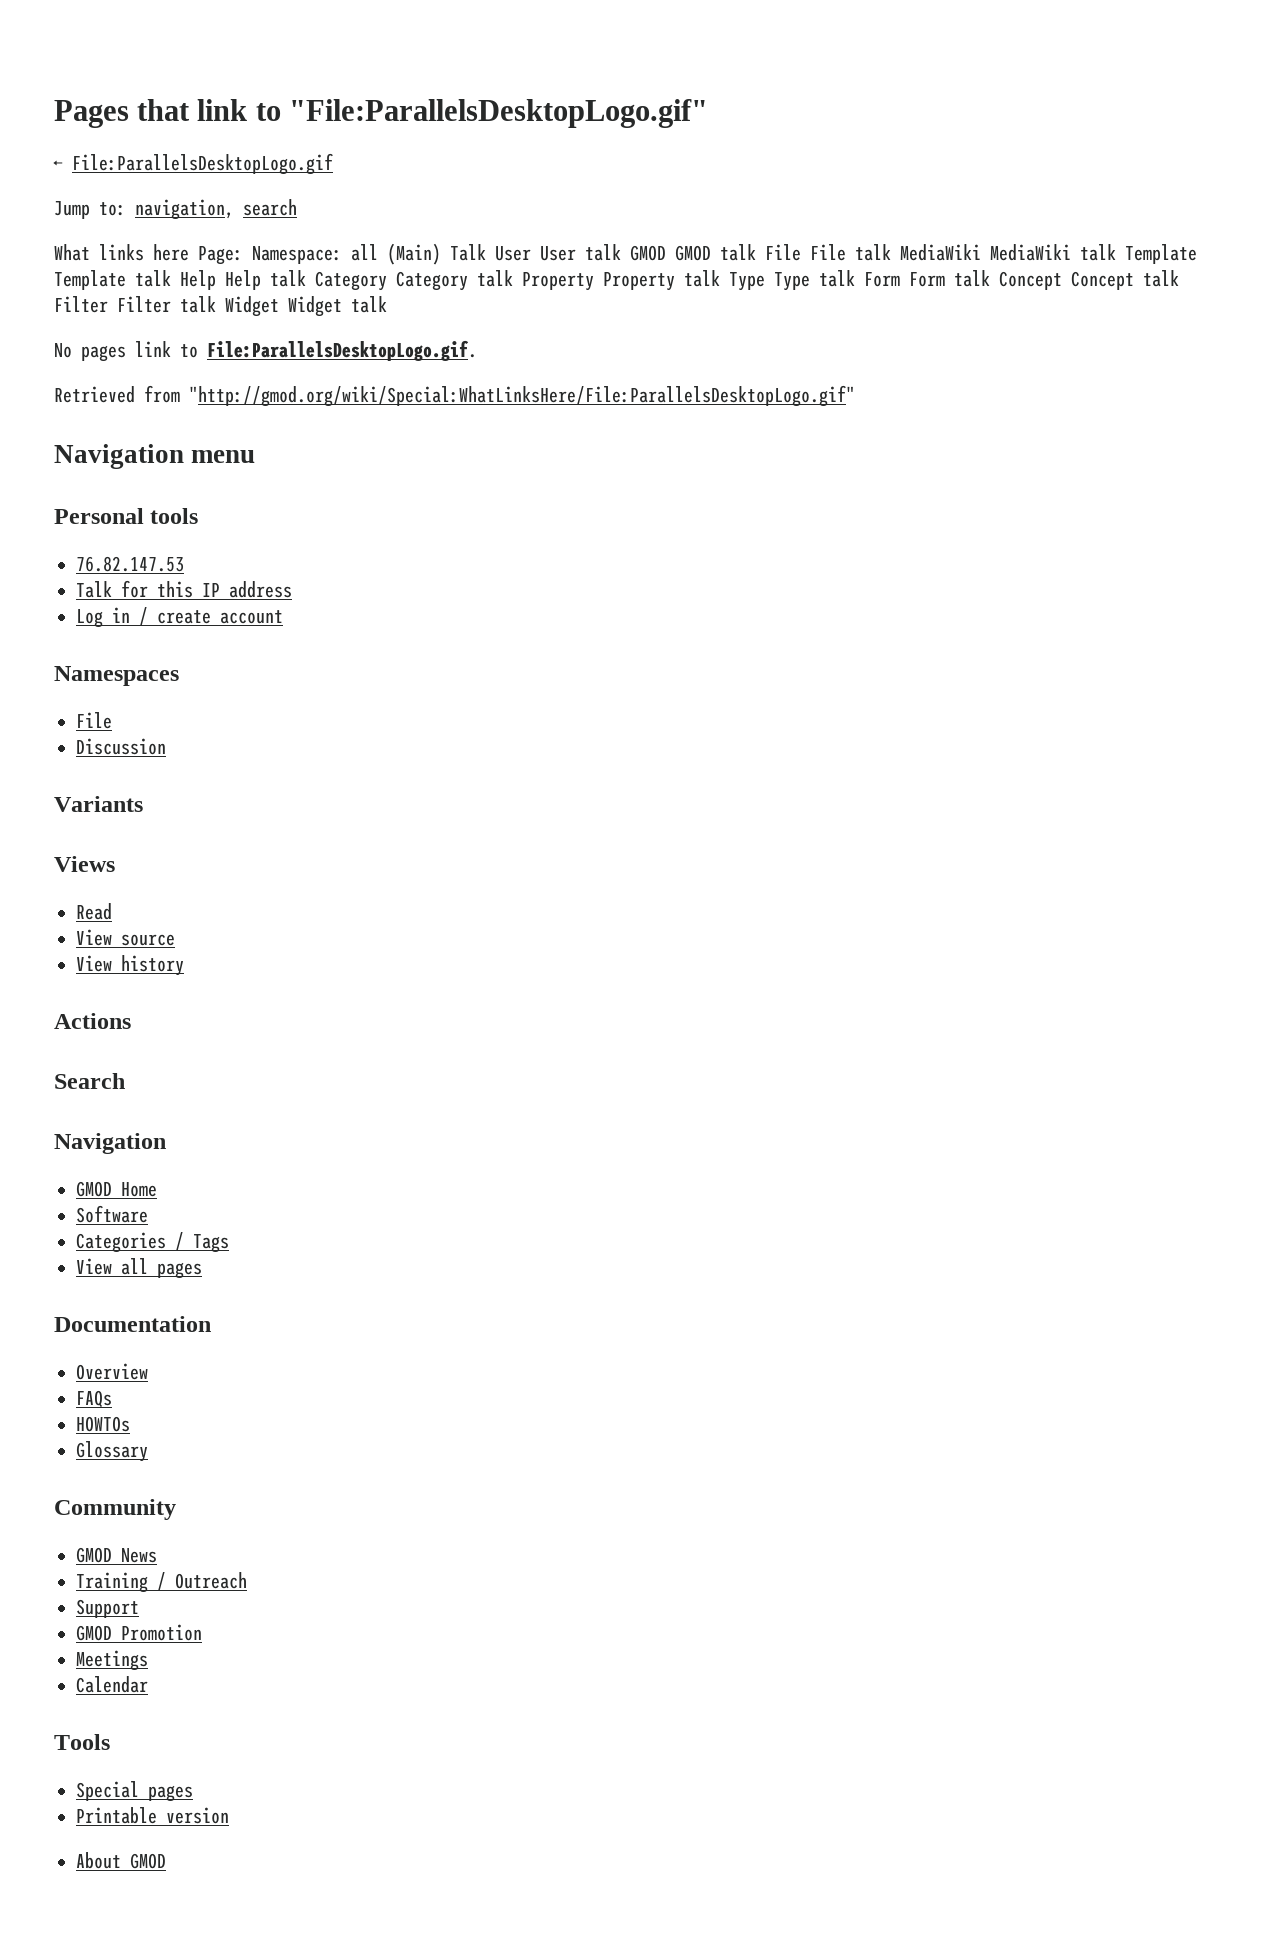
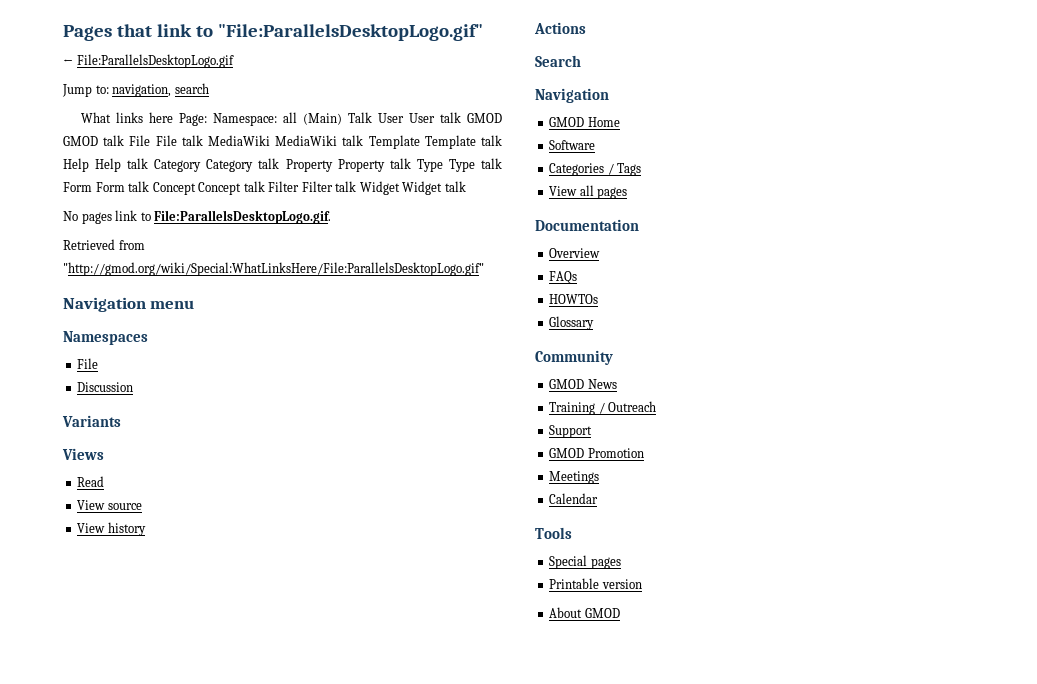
[54,508,199,524] [76,556,184,572] [76,580,292,598] [76,607,283,628] // Personal tools // 76.82.147.53 // Talk for this IP address // Log in / create account -> (195, 304) none

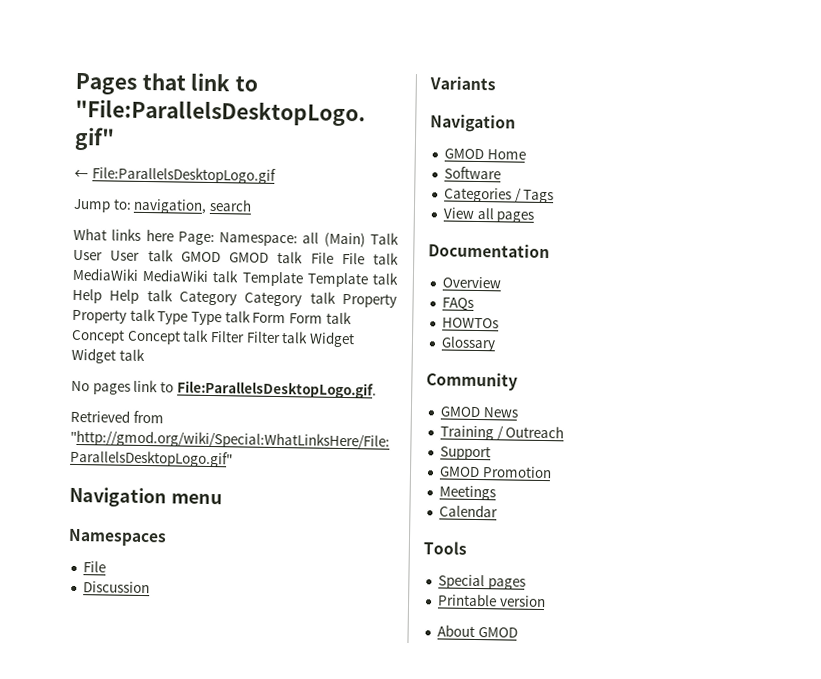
[62,448,104,460] [77,476,105,487] [77,500,142,510] [77,522,146,536] [534,22,586,34] [535,55,581,67] // Views // Read // View source // View history // Actions // Search -> (496, 83) none

